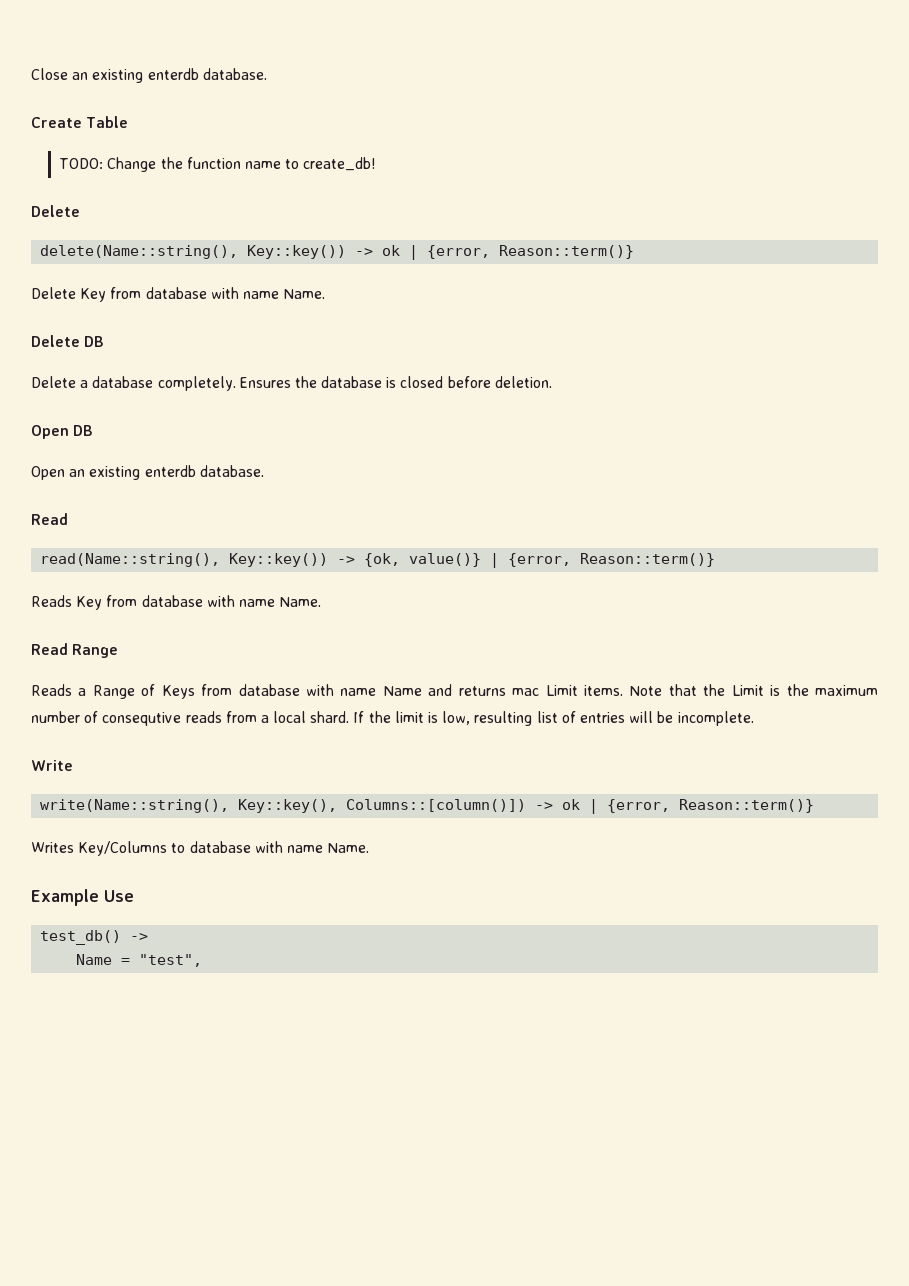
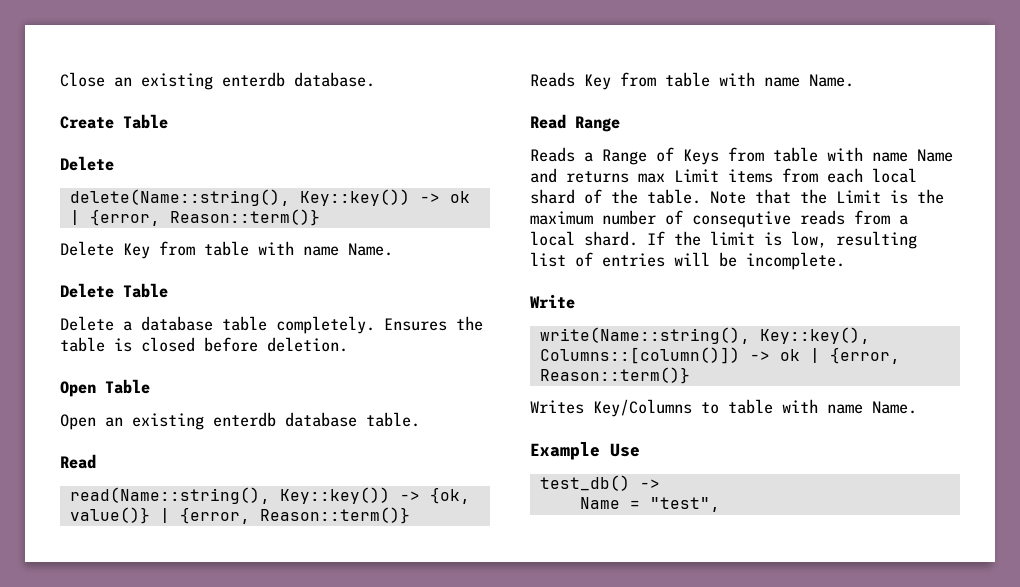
[59,157,376,172] // TODO: Change the function name to create_db! -> (168, 121) none
[145,287,207,299] database -> [204,241,249,256] table
[84,336,105,347] DB -> [123,283,168,298] Table
(154, 382) none -> [222,316,267,331] table
[321,376,383,388] database -> [60,337,105,352] table
[73,425,94,436] DB -> [105,379,150,394] Table
[199,465,264,477] database. -> [285,412,420,427] database table.
[141,595,203,607] database -> [665,72,710,87] table
[238,684,300,696] database -> [773,147,818,162] table
[512,685,624,696] mac Limit items. -> [638,168,917,183] [530,189,701,204] max Limit items from each local shard of the table.
[189,841,251,853] database -> [728,399,773,414] table

